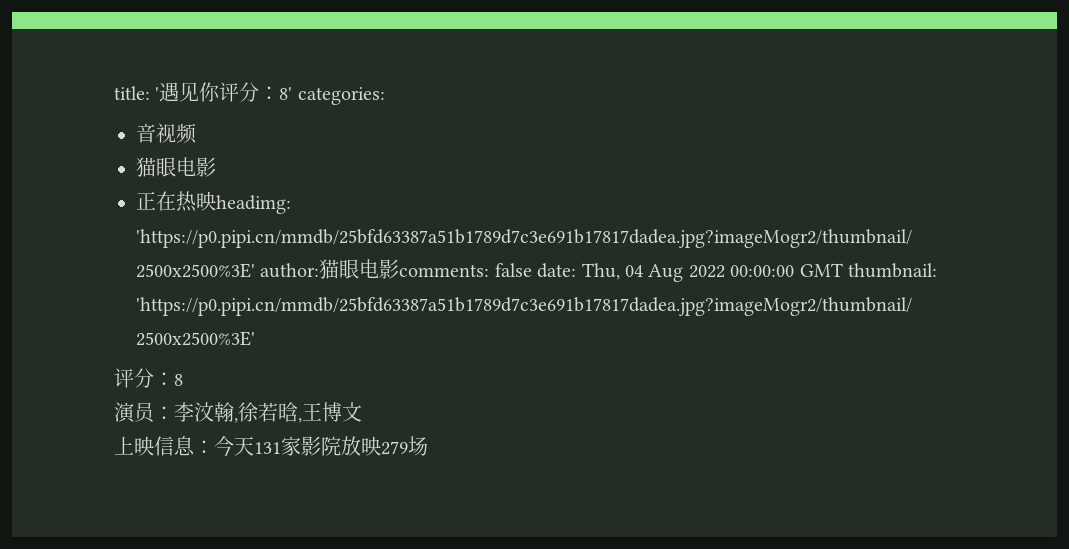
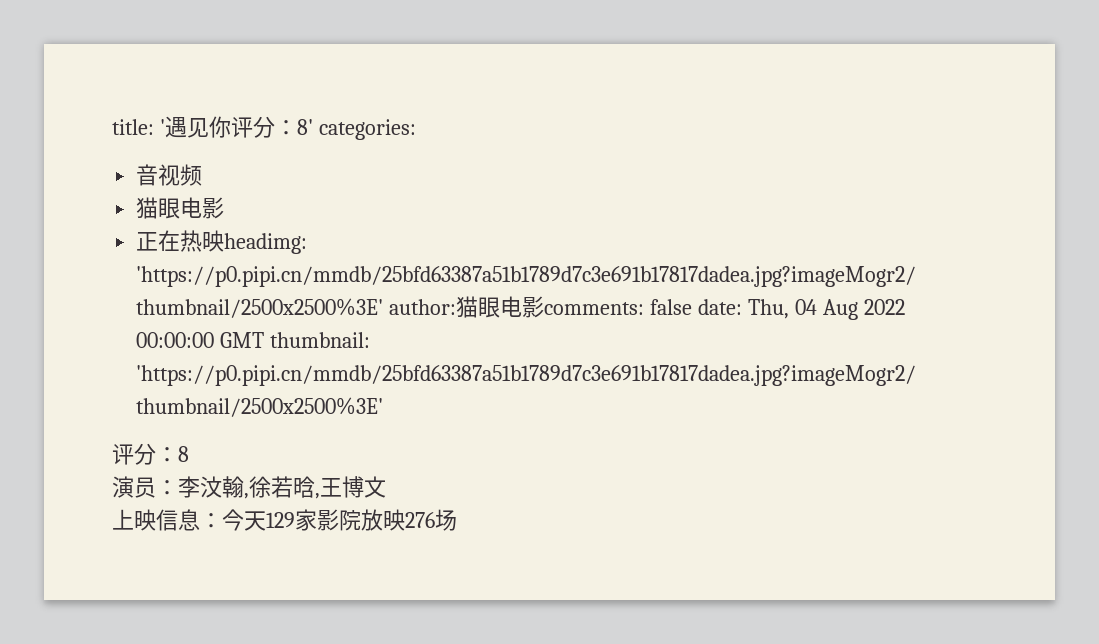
[254,442,281,454] 131 -> [266,512,295,528] 129
[381,441,408,455] 279 -> [405,512,435,528] 276

